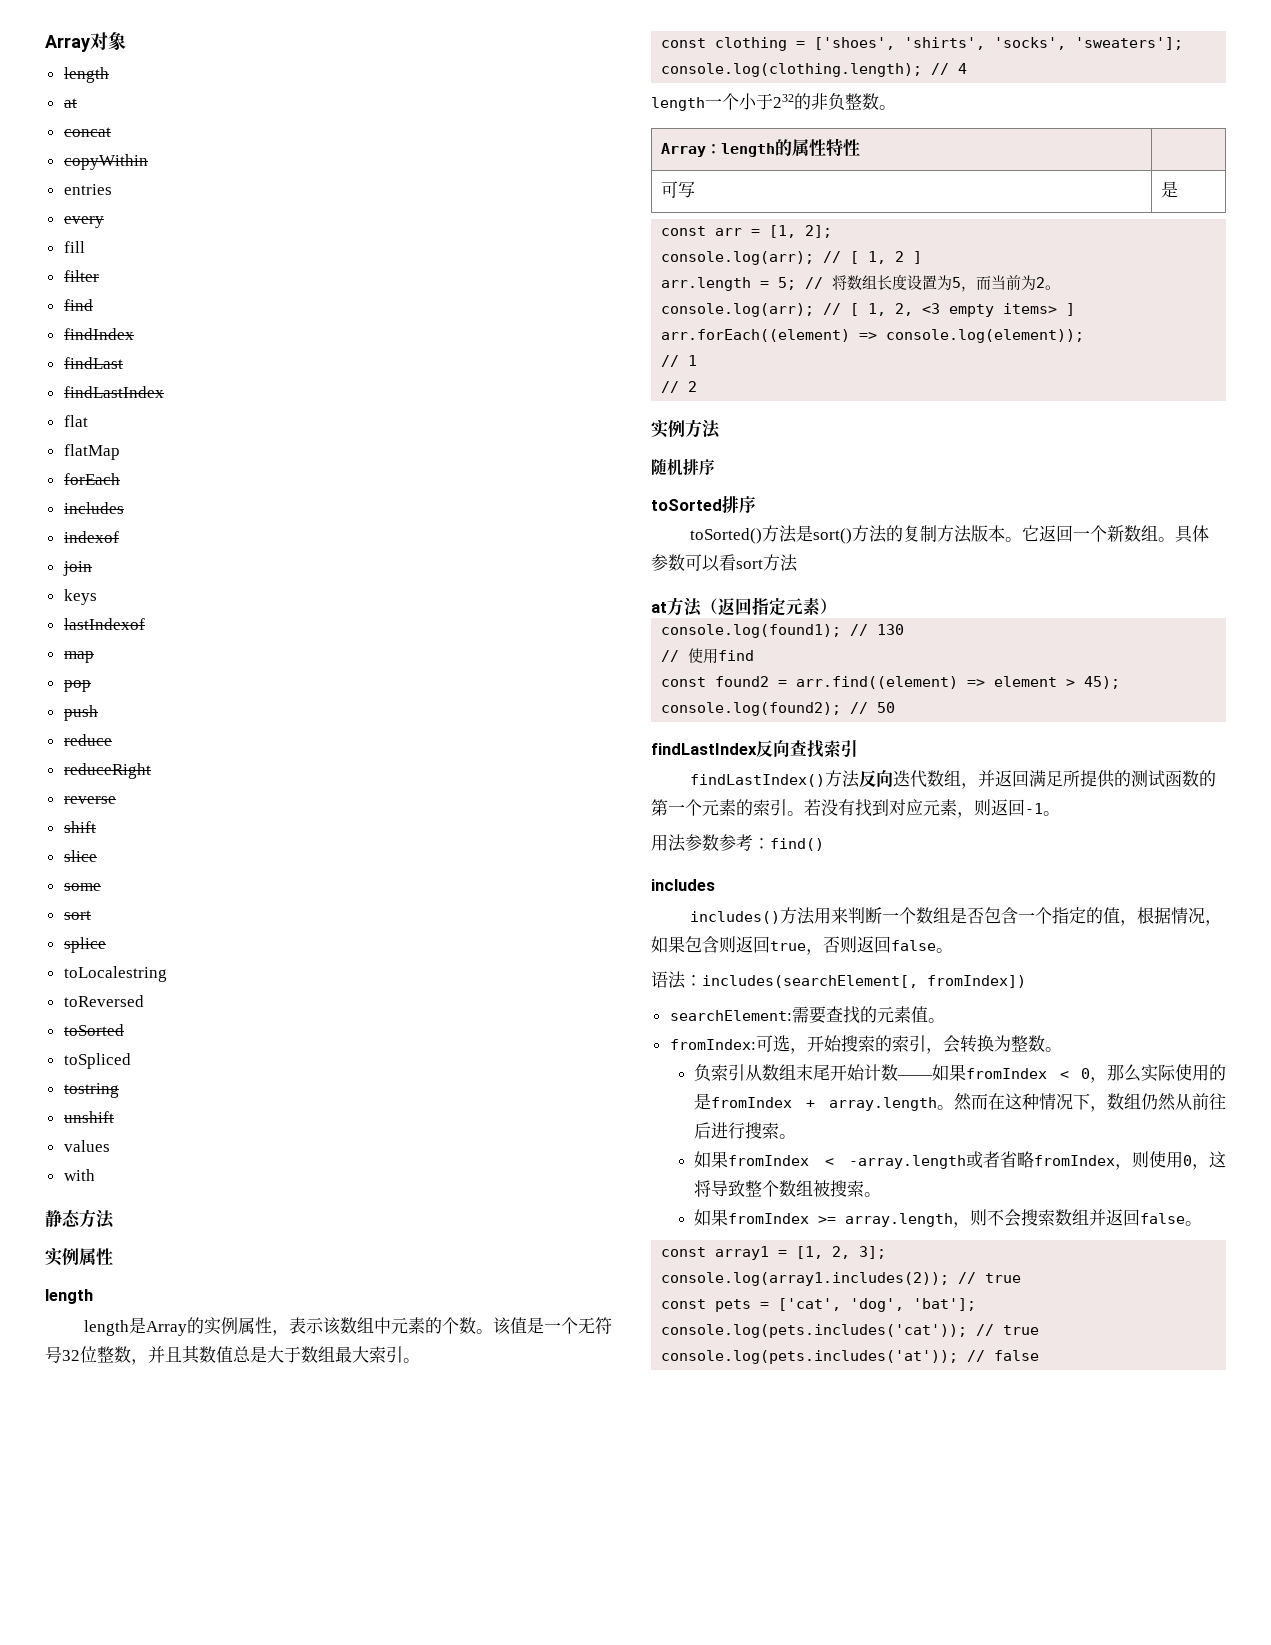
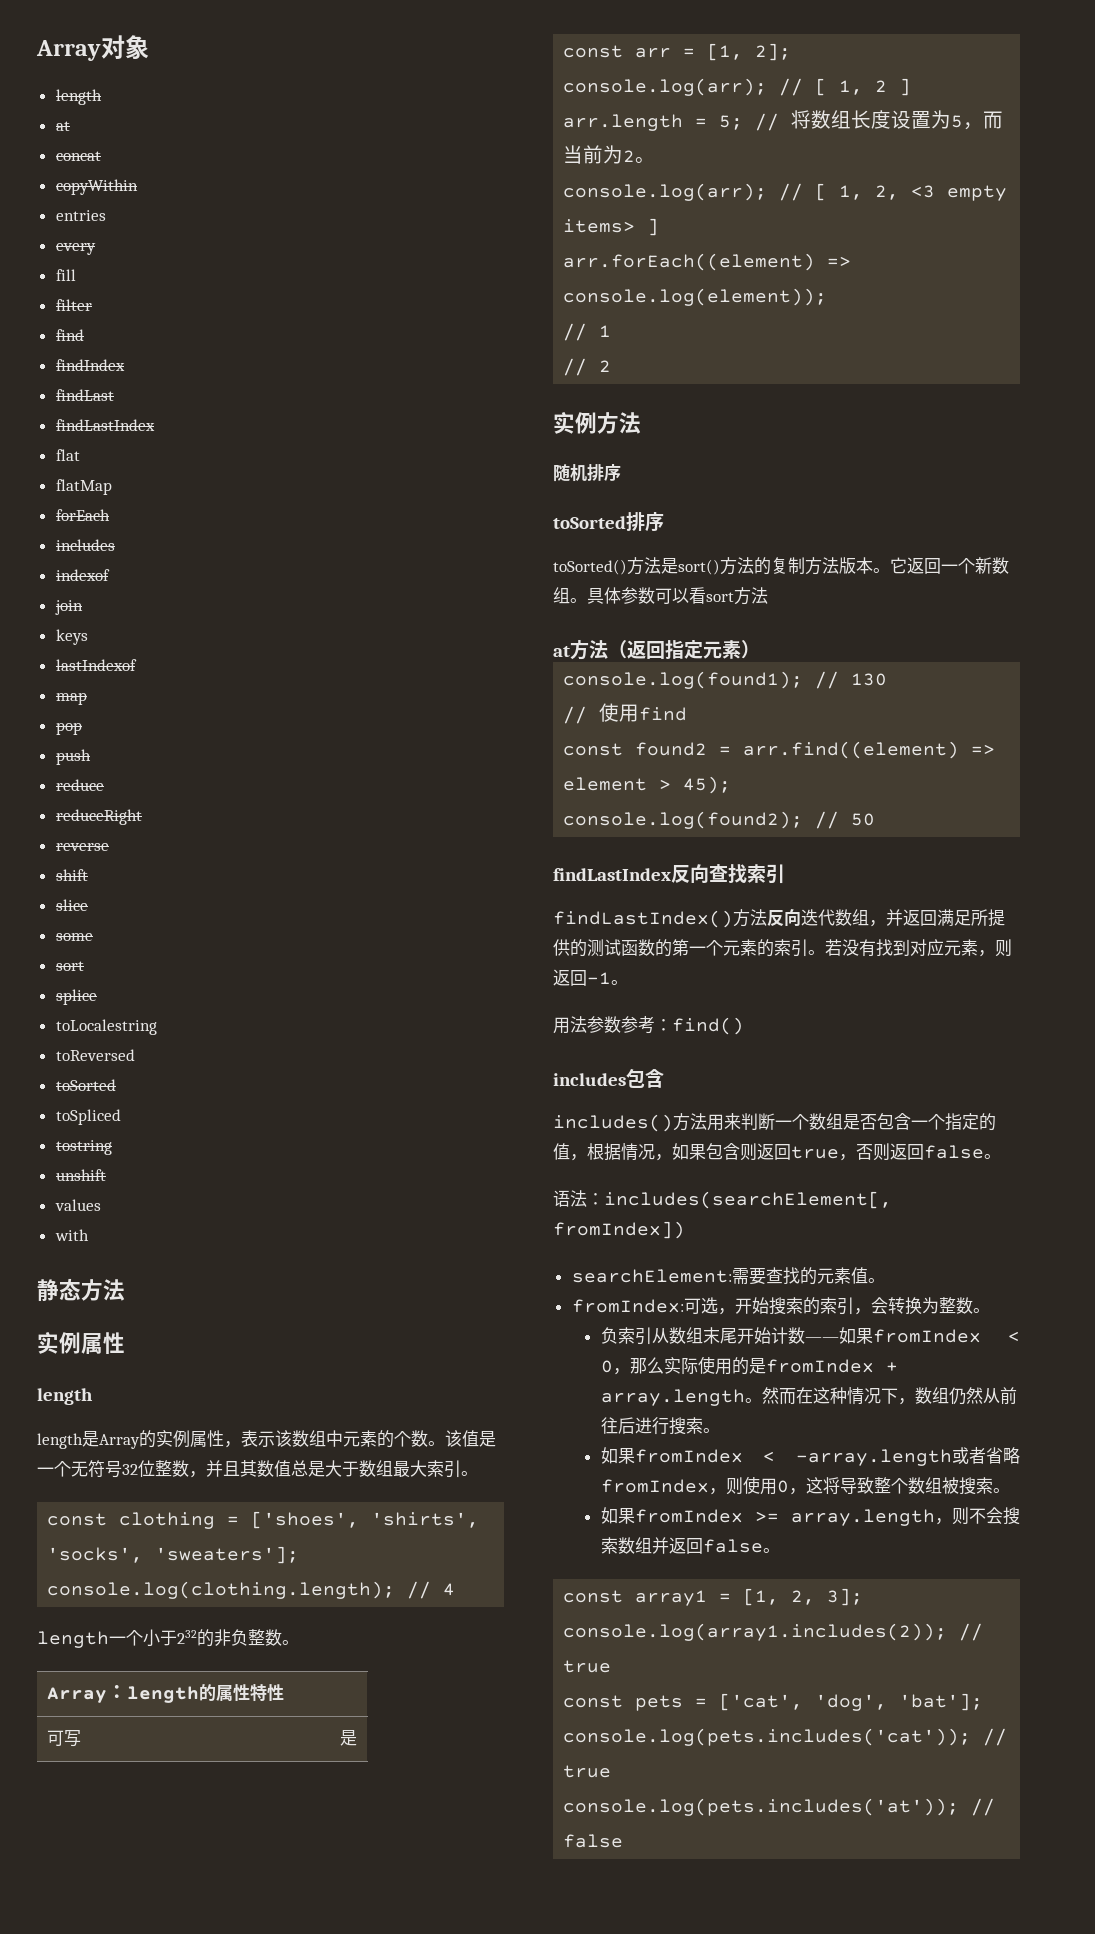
(715, 885) none -> [626,1068,664,1088] 包含

